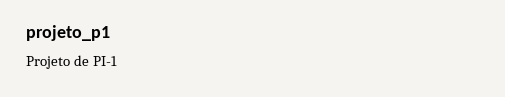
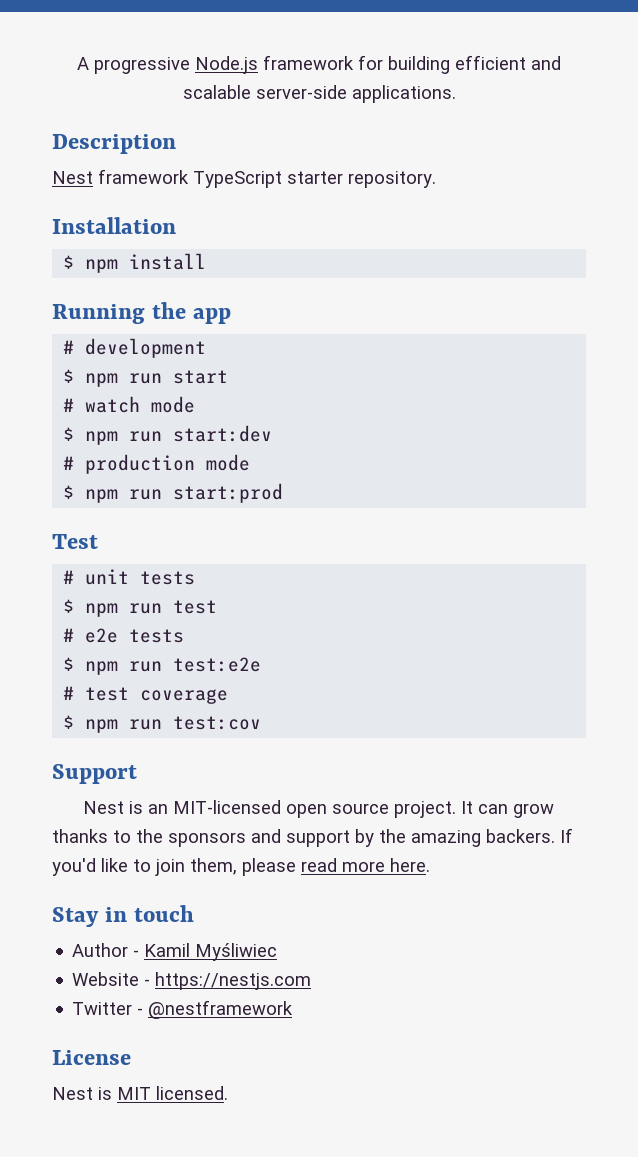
[26,25,110,41] [26,55,117,69] projeto_p1 // Projeto de PI-1 -> [77,55,561,74] [182,85,456,103] [52,134,176,154] [52,169,436,188] [52,217,176,234] [63,253,207,273] [52,302,231,324] [63,338,207,358] [63,369,229,387] [63,396,196,413] [63,425,273,445] [63,454,251,474] [63,483,284,503] [52,534,98,549] [63,569,196,585] [63,599,218,617] [63,628,185,643] [63,657,262,675] [63,686,229,704] [63,715,262,733] [52,764,137,784] [82,800,554,818] [52,828,573,847] [52,858,430,876] [52,905,194,927] [72,943,278,961] [72,972,312,990] [72,1000,294,1019] [52,1050,131,1065] [52,1086,228,1100] A progressive Node.js framework for building efficient and scalable server-side applications. // Description // Nest framework TypeScript starter repository. // Installation // $ npm install // Running the app // # development // $ npm run start // # watch mode // $ npm run start:dev // # production mode // $ npm run start:prod // Test // # unit tests // $ npm run test // # e2e tests // $ npm run test:e2e // # test coverage // $ npm run test:cov // Support // Nest is an MIT-licensed open source project. It can grow thanks to the sponsors and support by the amazing backers. If you'd like to join them, please read more here. // Stay in touch // Author - Kamil Myśliwiec // Website - https://nestjs.com // Twitter - @nestframework // License // Nest is MIT licensed.

